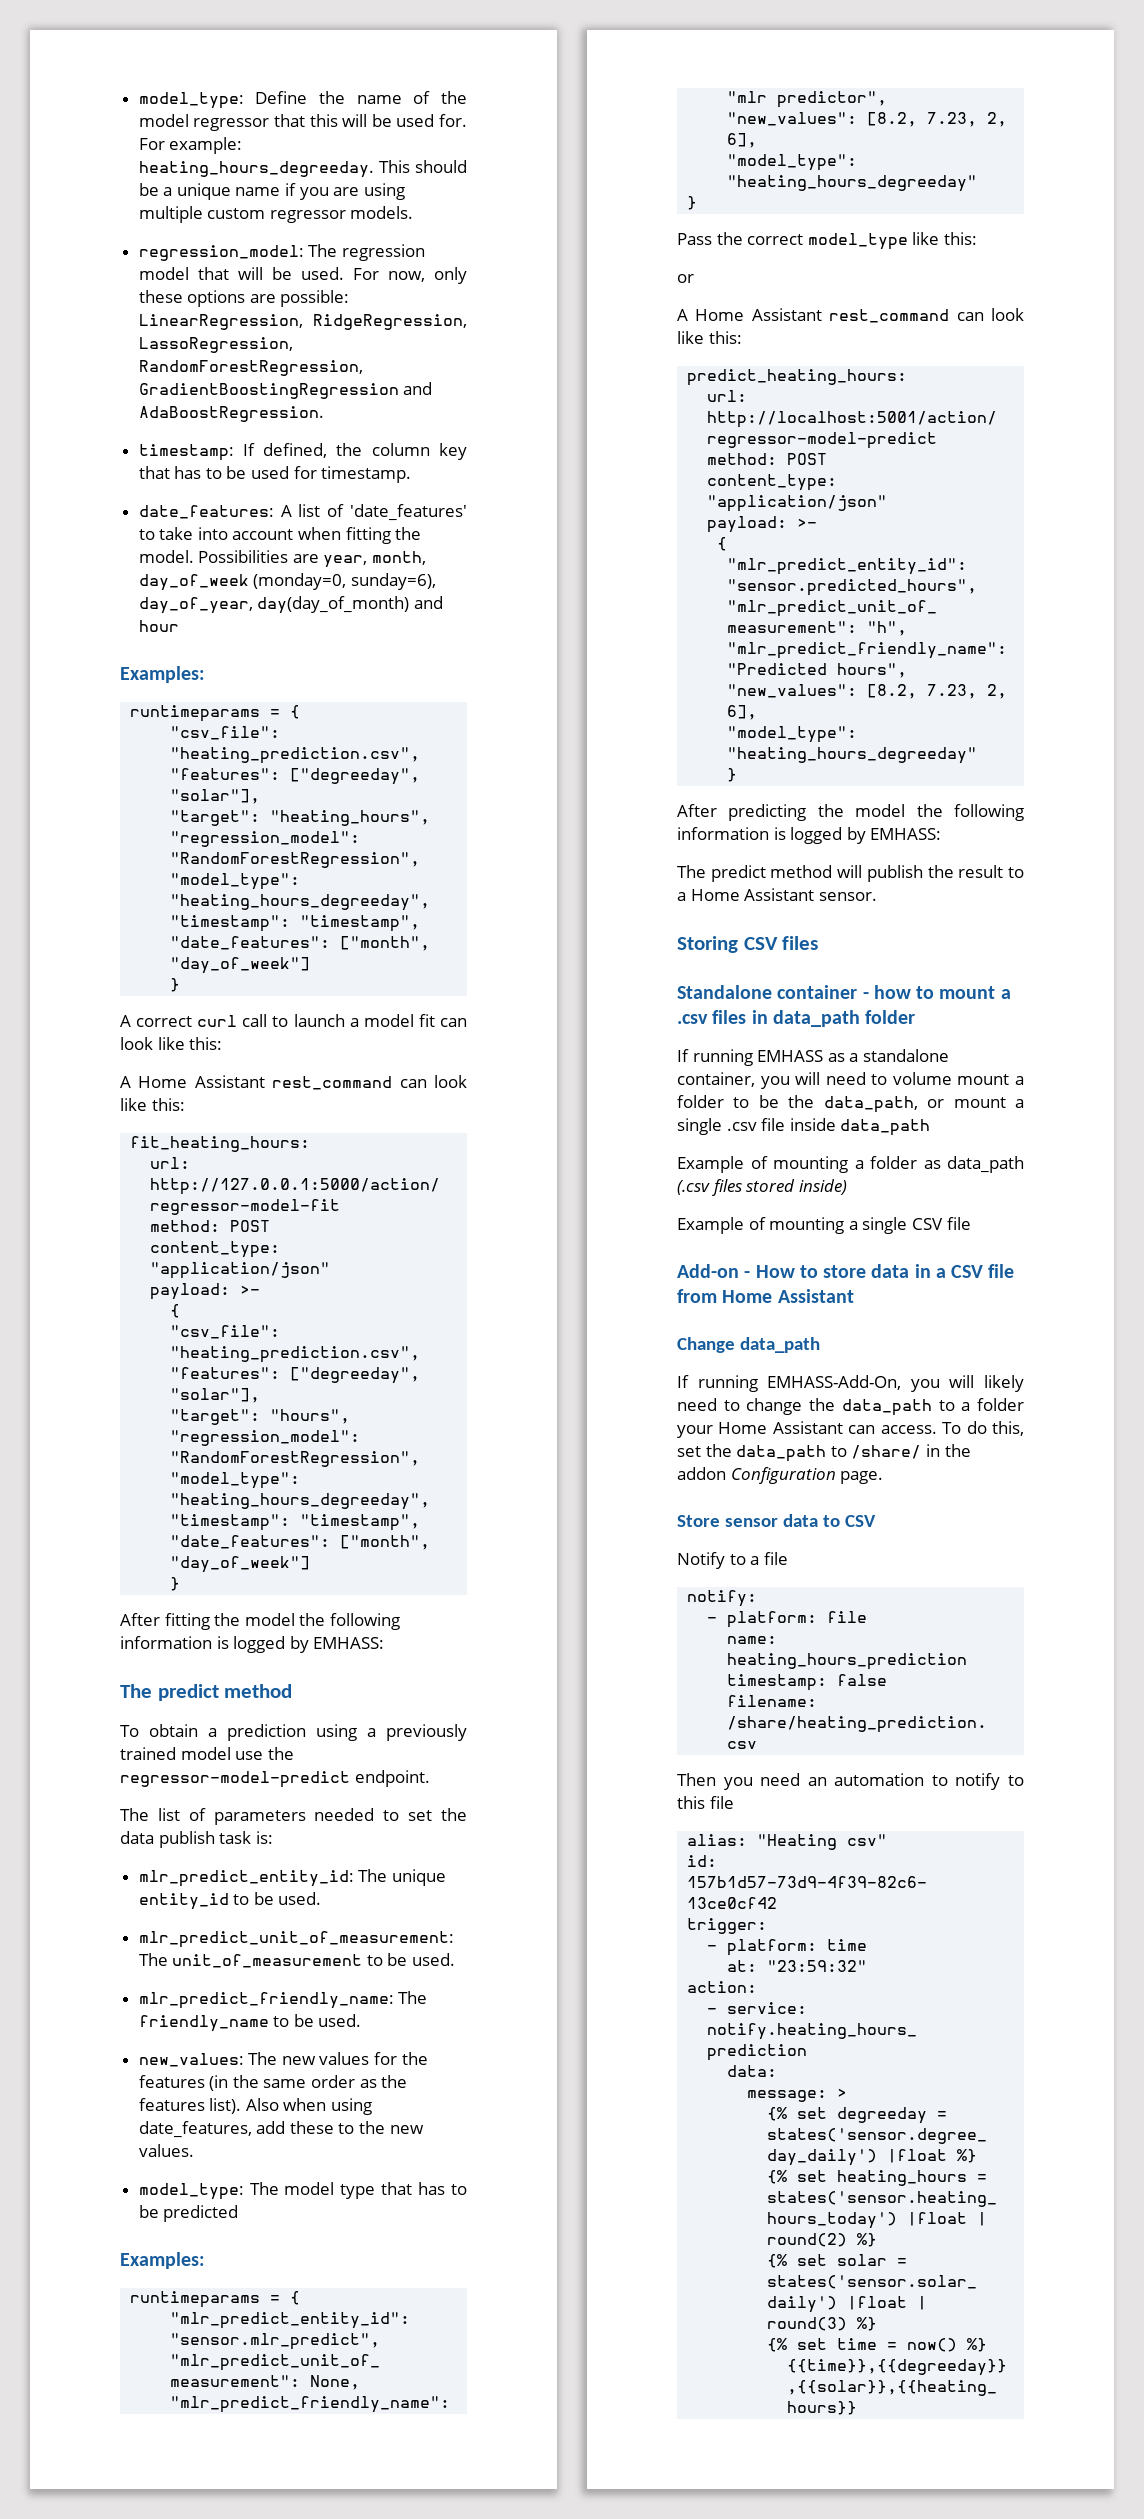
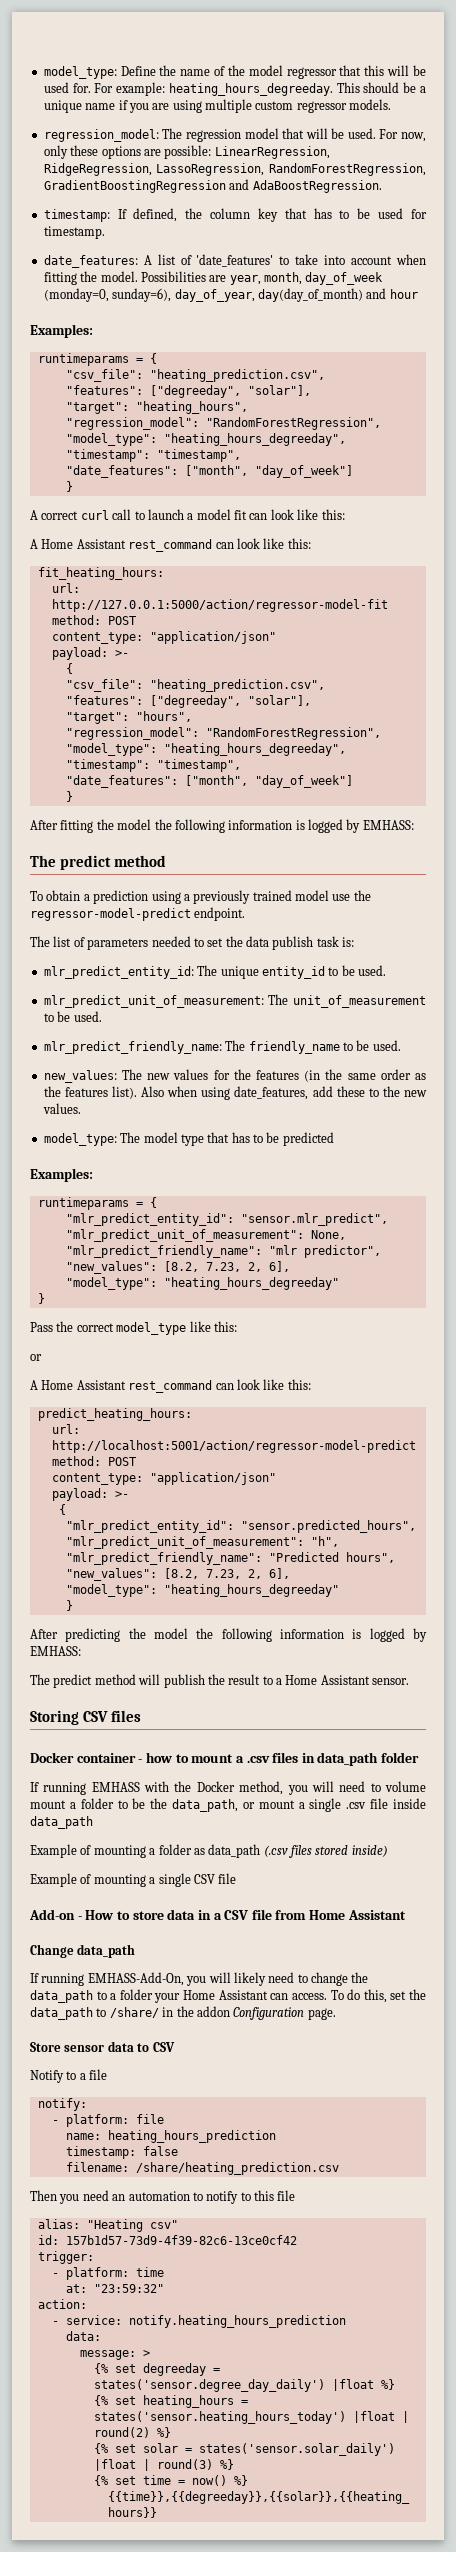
[677,985,772,999] Standalone -> [30,1752,74,1763] Docker
[827,1049,949,1062] [677,1072,755,1087] as a standalone container, -> [144,1781,284,1795] with the Docker method,

